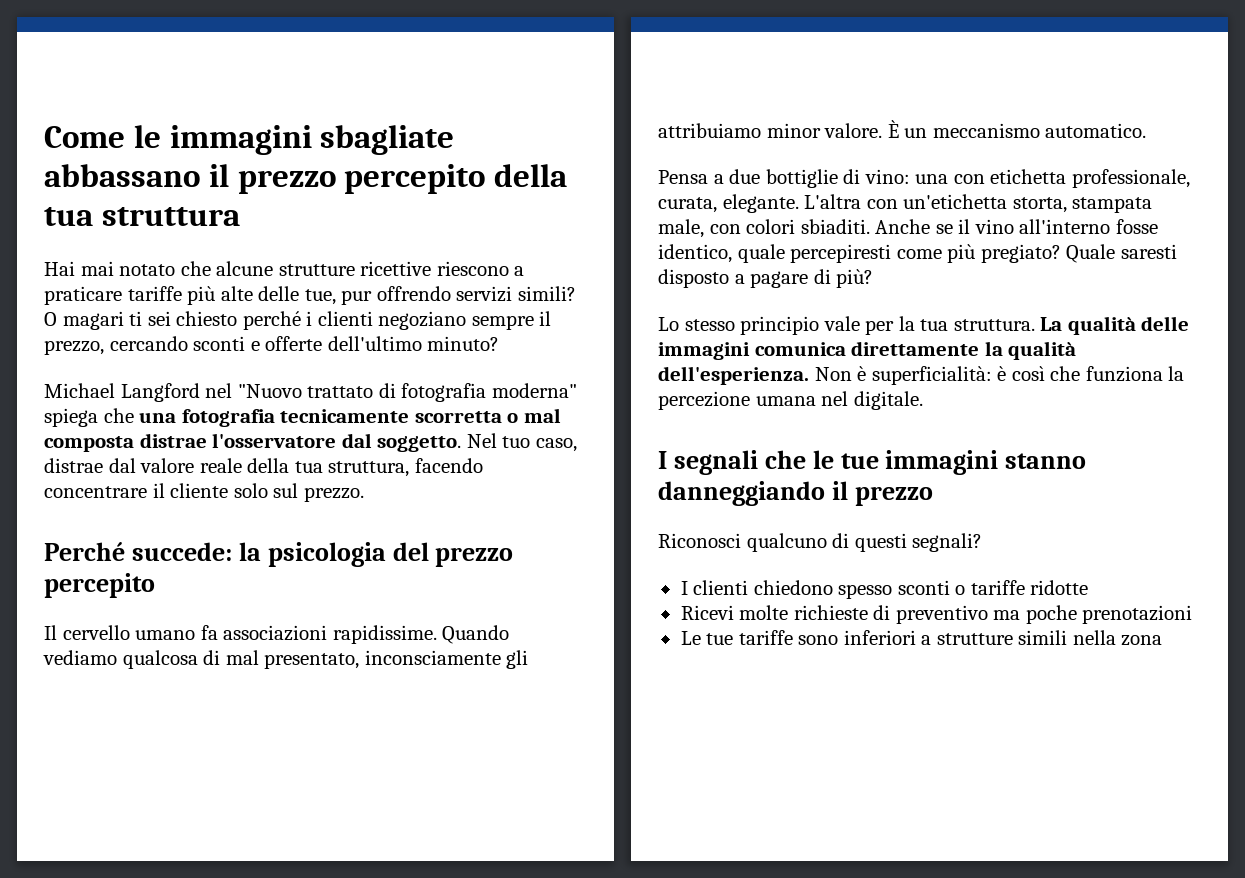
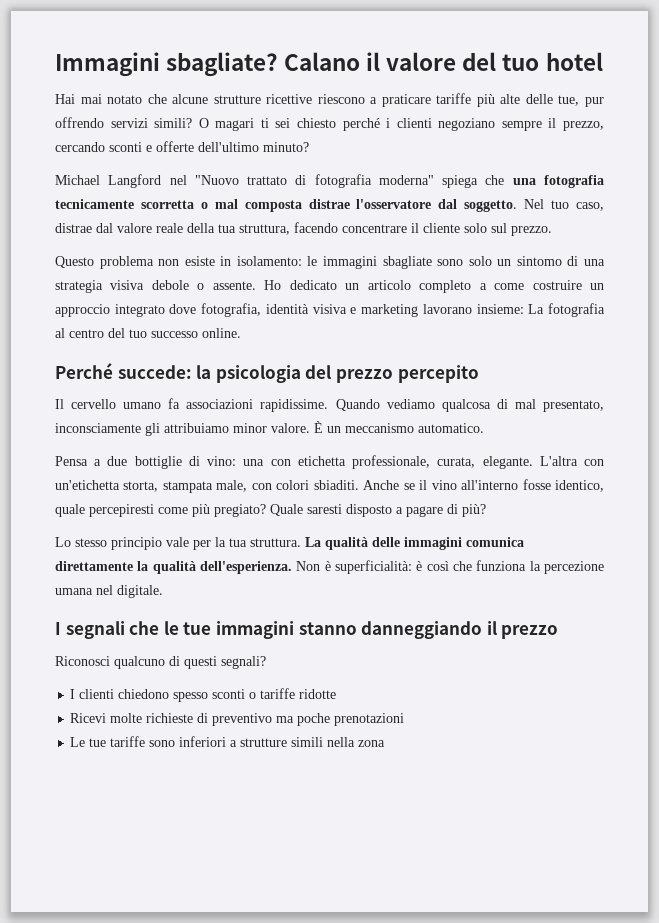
[44,125,455,155] [44,164,568,194] [44,207,240,226] Come le immagini sbagliate abbassano il prezzo percepito della tua struttura -> [55,52,603,77] Immagini sbagliate? Calano il valore del tuo hotel
(364, 494) none -> [55,256,605,269] [55,280,604,293] [55,303,606,317] [55,328,241,338] // Questo problema non esiste in isolamento: le immagini sbagliate sono solo un sintomo di una strategia visiva debole o assente. Ho dedicato un articolo completo a come costruire un approccio integrato dove fotografia, identità visiva e marketing lavorano insieme: La fotografia al centro del tuo successo online.

